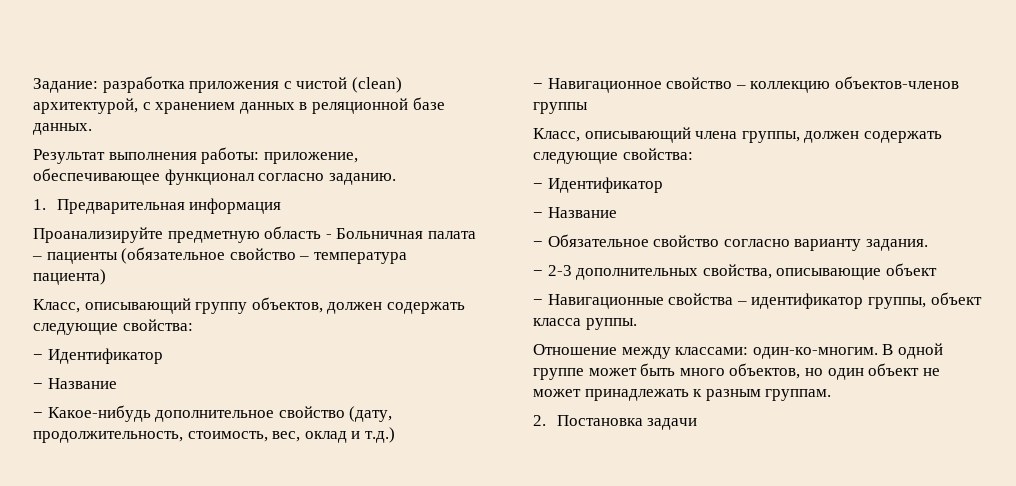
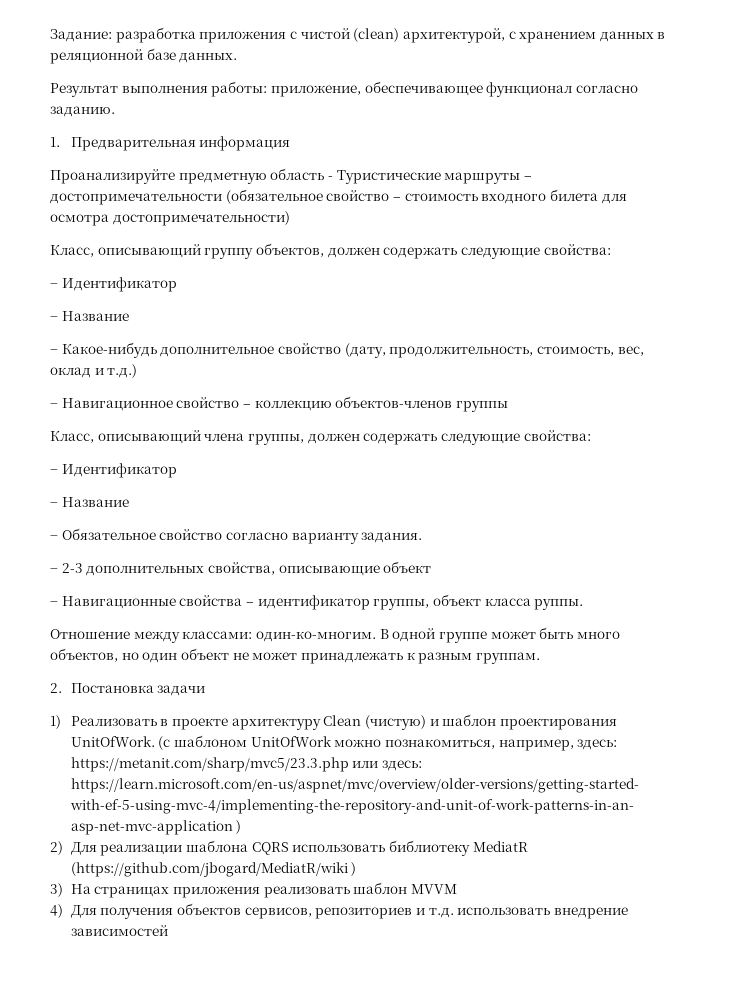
[336,228,476,239] [32,247,407,264] [33,269,106,285] Больничная палата – пациенты (обязательное свойство – температура пациента) -> [336,170,532,184] [50,189,627,205] [50,211,290,226] Туристические маршруты – достопримечательности (обязательное свойство – стоимость входного билета для осмотра достопримечательности)
(698, 424) none -> [50,714,617,730] [70,735,618,751] [70,757,422,772] [70,778,639,793] [69,799,634,814] [70,820,242,835] [50,840,528,856] [70,862,357,877] [50,882,457,898] [50,903,628,919] [70,925,168,936] // 1) Реализовать в проекте архитектуру Clean (чистую) и шаблон проектирования UnitOfWork. (с шаблоном UnitOfWork можно познакомиться, например, здесь: https://metanit.com/sharp/mvc5/23.3.php или здесь: https://learn.microsoft.com/en-us/aspnet/mvc/overview/older-versions/getting-started- with-ef-5-using-mvc-4/implementing-the-repository-and-unit-of-work-patterns-in-an- asp-net-mvc-application ) // 2) Для реализации шаблона CQRS использовать библиотеку MediatR (https://github.com/jbogard/MediatR/wiki ) // 3) На страницах приложения реализовать шаблон MVVM // 4) Для получения объектов сервисов, репозиториев и т.д. использовать внедрение зависимостей

